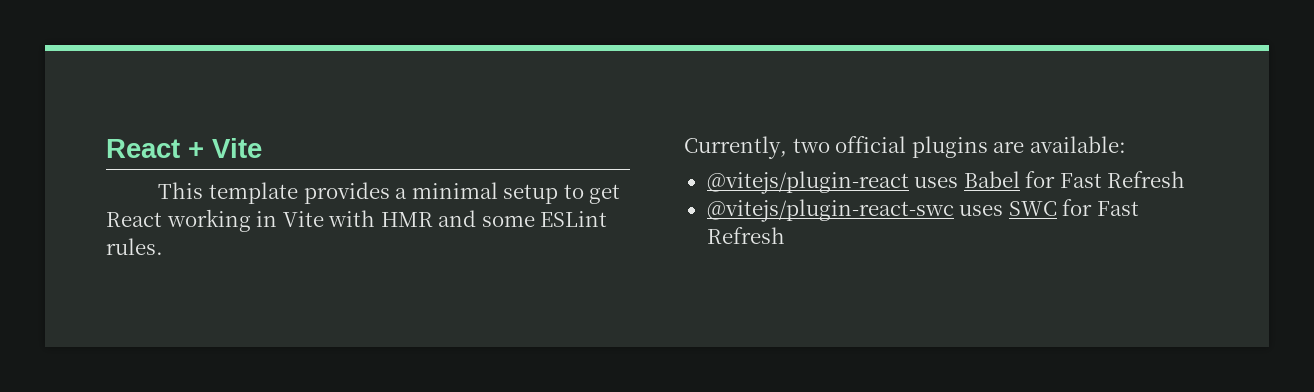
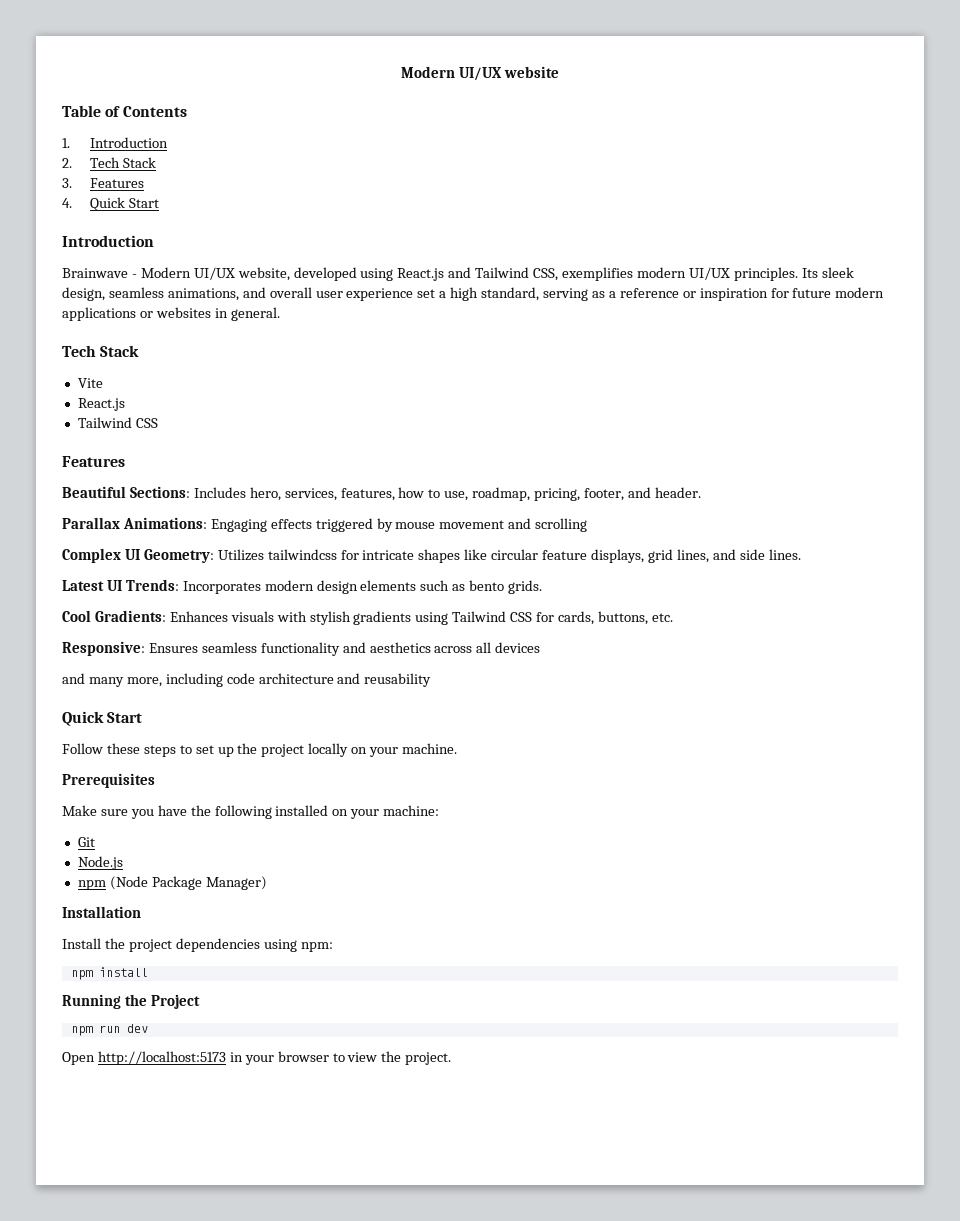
[106,138,262,158] [158,182,621,204] [106,209,608,232] [106,238,163,255] [684,136,1126,159] [706,171,1186,194] [706,199,1139,222] [706,227,785,244] React + Vite // This template provides a minimal setup to get React working in Vite with HMR and some ESLint rules. // Currently, two official plugins are available: // @vitejs/plugin-react uses Babel for Fast Refresh // @vitejs/plugin-react-swc uses SWC for Fast Refresh -> [400,66,560,81] [62,105,187,117] [62,137,168,148] [62,157,156,168] [62,178,144,188] [62,197,159,211] [62,235,154,247] [62,267,854,281] [62,287,885,301] [62,307,280,321] [62,345,140,357] [77,378,103,388] [77,398,125,411] [77,417,158,428] [62,456,125,467] [62,486,701,501] [62,517,588,532] [62,548,801,563] [62,579,543,594] [62,610,673,625] [62,641,541,656] [62,673,432,687] [62,711,143,726] [62,743,458,757] [62,773,155,788] [62,805,440,819] [77,837,95,847] [77,856,123,870] [77,876,267,890] [62,906,141,918] [62,938,333,952] [70,967,148,980] [62,994,200,1009] [70,1024,148,1036] [62,1051,452,1065] Modern UI/UX website // Table of Contents // 1. Introduction // 2. Tech Stack // 3. Features // 4. Quick Start // Introduction // Brainwave - Modern UI/UX website, developed using React.js and Tailwind CSS, exemplifies modern UI/UX principles. Its sleek design, seamless animations, and overall user experience set a high standard, serving as a reference or inspiration for future modern applications or websites in general. // Tech Stack // Vite // React.js // Tailwind CSS // Features // Beautiful Sections: Includes hero, services, features, how to use, roadmap, pricing, footer, and header. // Parallax Animations: Engaging effects triggered by mouse movement and scrolling // Complex UI Geometry: Utilizes tailwindcss for intricate shapes like circular feature displays, grid lines, and side lines. // Latest UI Trends: Incorporates modern design elements such as bento grids. // Cool Gradients: Enhances visuals with stylish gradients using Tailwind CSS for cards, buttons, etc. // Responsive: Ensures seamless functionality and aesthetics across all devices // and many more, including code architecture and reusability // Quick Start // Follow these steps to set up the project locally on your machine. // Prerequisites // Make sure you have the following installed on your machine: // Git // Node.js // npm (Node Package Manager) // Installation // Install the project dependencies using npm: // npm install // Running the Project // npm run dev // Open http://localhost:5173 in your browser to view the project.

